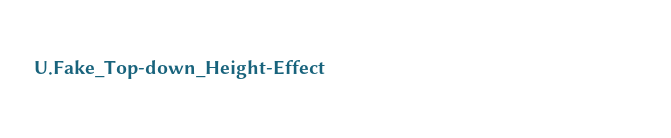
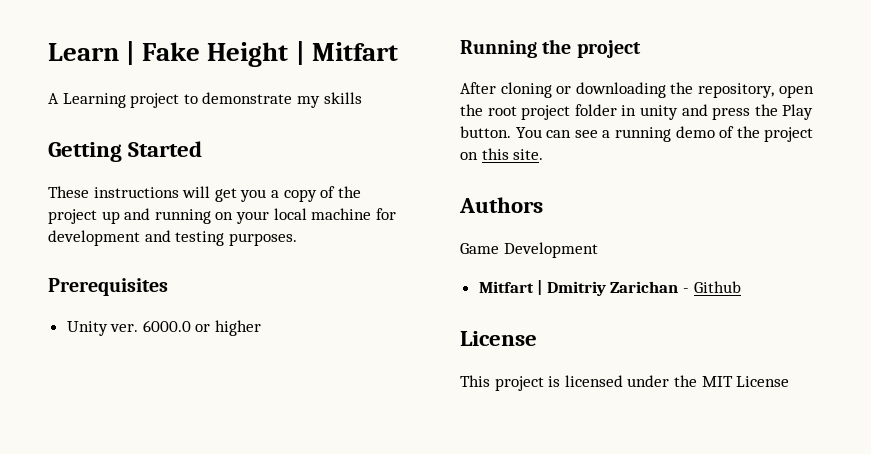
[34,60,325,79] U.Fake_Top-down_Height-Effect -> [48,41,398,67] [48,92,362,108] [48,141,203,162] [48,186,361,202] [48,208,396,224] [48,230,297,246] [48,278,168,296] [66,320,262,336] [460,39,641,58] [460,82,814,98] [460,104,814,120] [460,126,814,142] [460,148,544,160] [459,197,543,213] [460,242,598,258] [478,280,741,296] [460,331,537,346] [460,375,790,391] Learn | Fake Height | Mitfart // A Learning project to demonstrate my skills // Getting Started // These instructions will get you a copy of the project up and running on your local machine for development and testing purposes. // Prerequisites // Unity ver. 6000.0 or higher // Running the project // After cloning or downloading the repository, open the root project folder in unity and press the Play button. You can see a running demo of the project on this site. // Authors // Game Development // Mitfart | Dmitriy Zarichan - Github // License // This project is licensed under the MIT License

